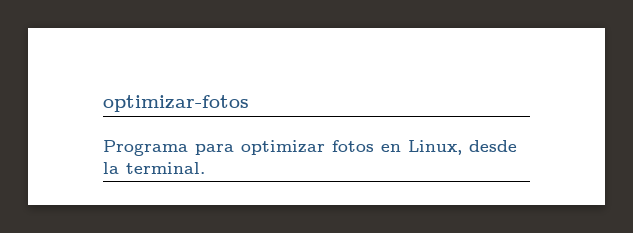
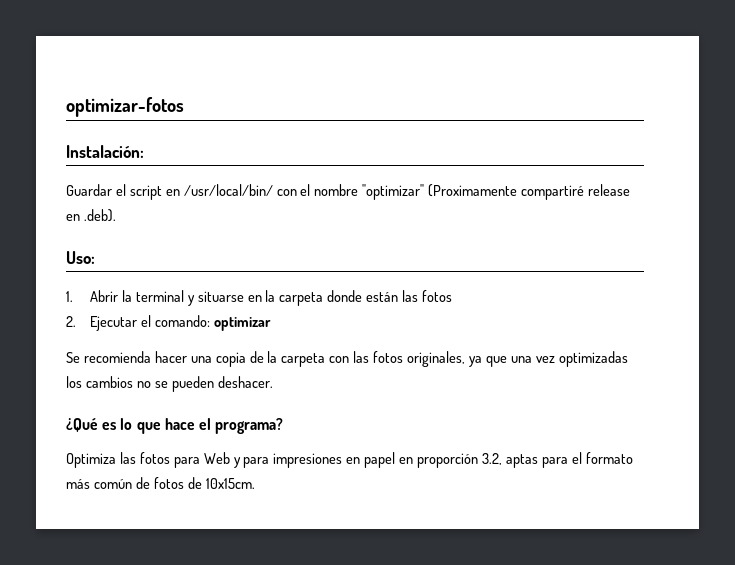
[103,140,517,156] [103,162,205,174] Programa para optimizar fotos en Linux, desde la terminal. -> [66,145,144,158] [66,184,631,200] [66,209,116,222] [66,251,95,264] [66,290,453,306] [66,315,271,331] [66,351,628,367] [66,376,273,392] [66,418,284,434] [66,452,633,468] [66,477,255,489] Instalación: // Guardar el script en /usr/local/bin/ con el nombre "optimizar" (Proximamente compartiré release en .deb). // Uso: // 1. Abrir la terminal y situarse en la carpeta donde están las fotos // 2. Ejecutar el comando: optimizar // Se recomienda hacer una copia de la carpeta con las fotos originales, ya que una vez optimizadas los cambios no se pueden deshacer. // ¿Qué es lo que hace el programa? // Optimiza las fotos para Web y para impresiones en papel en proporción 3.2, aptas para el formato más común de fotos de 10x15cm.

